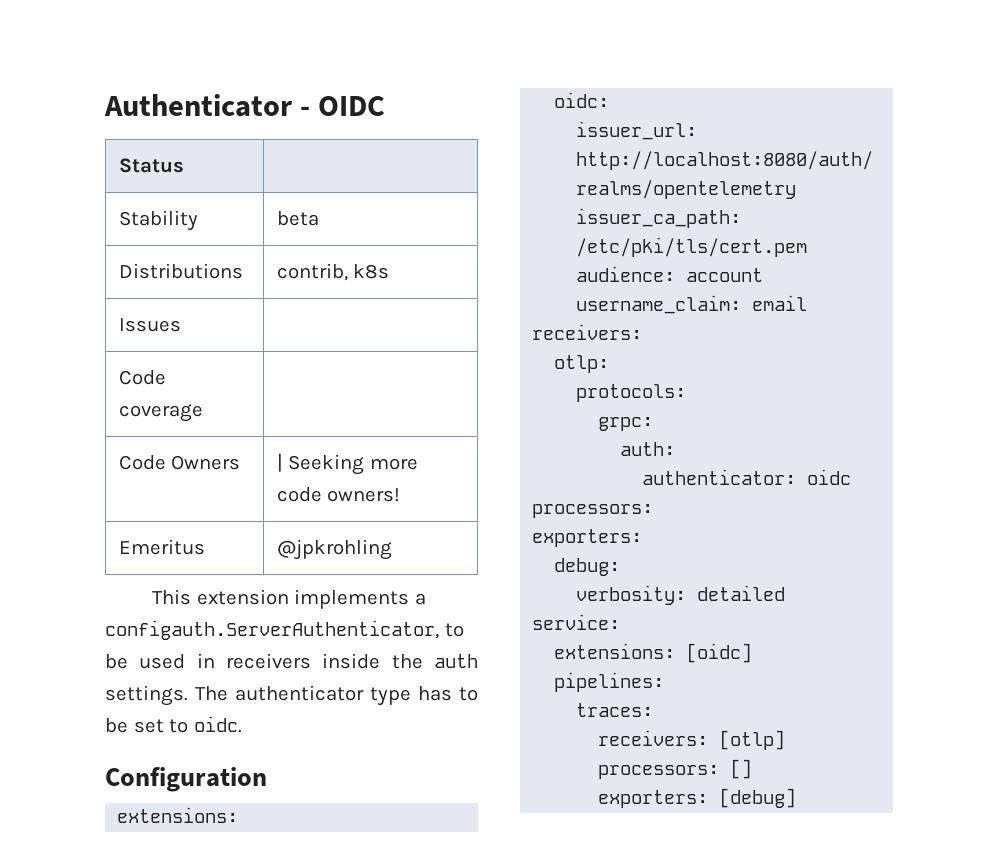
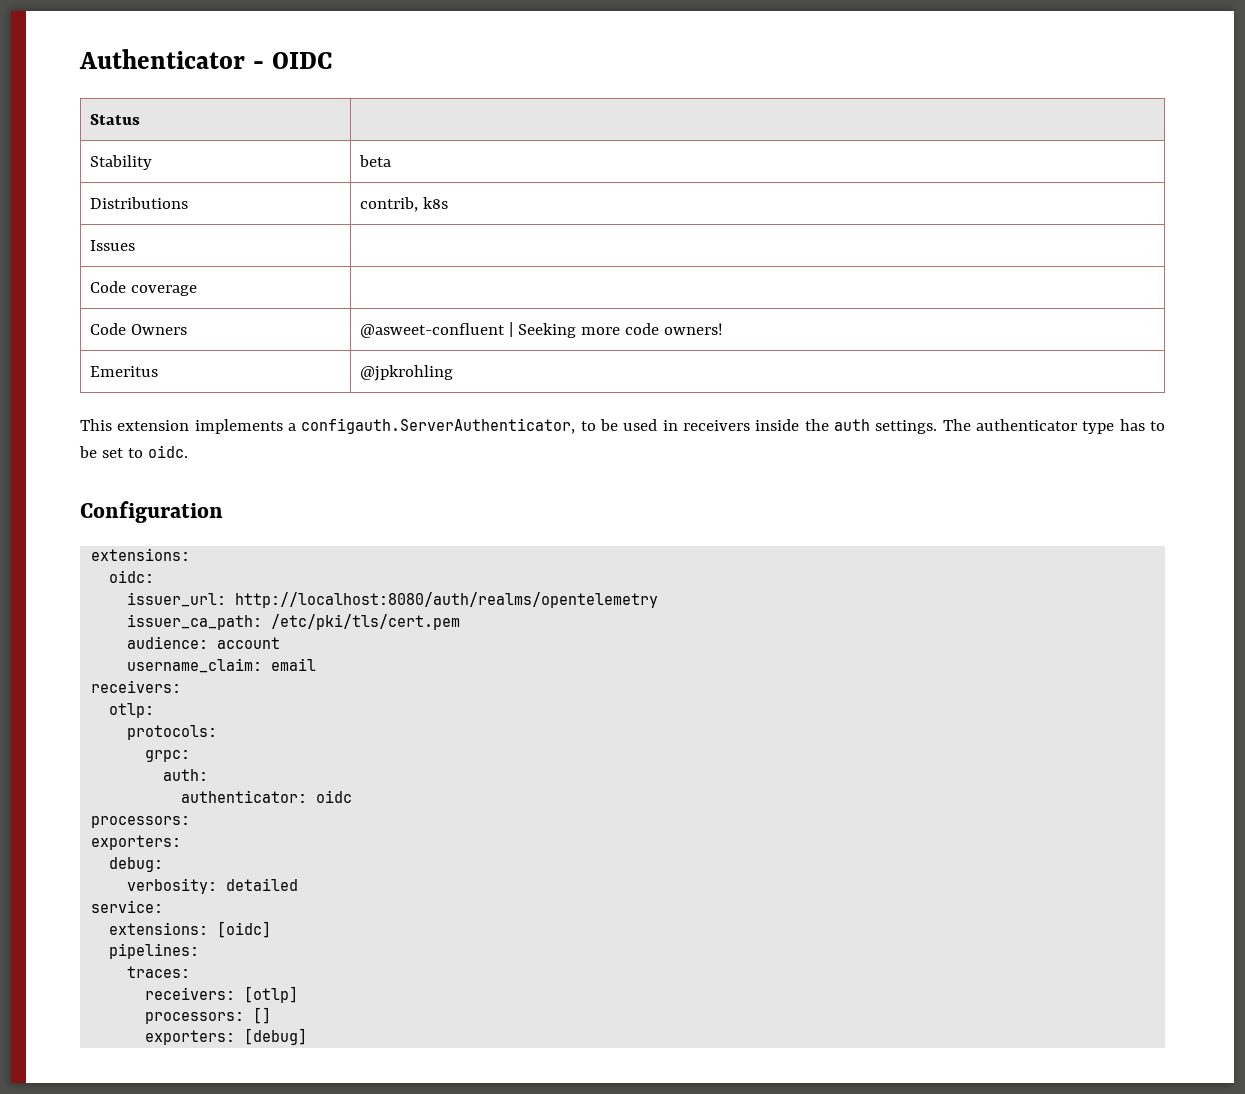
(241, 462) none -> [360,323,506,338] @asweet-confluent

